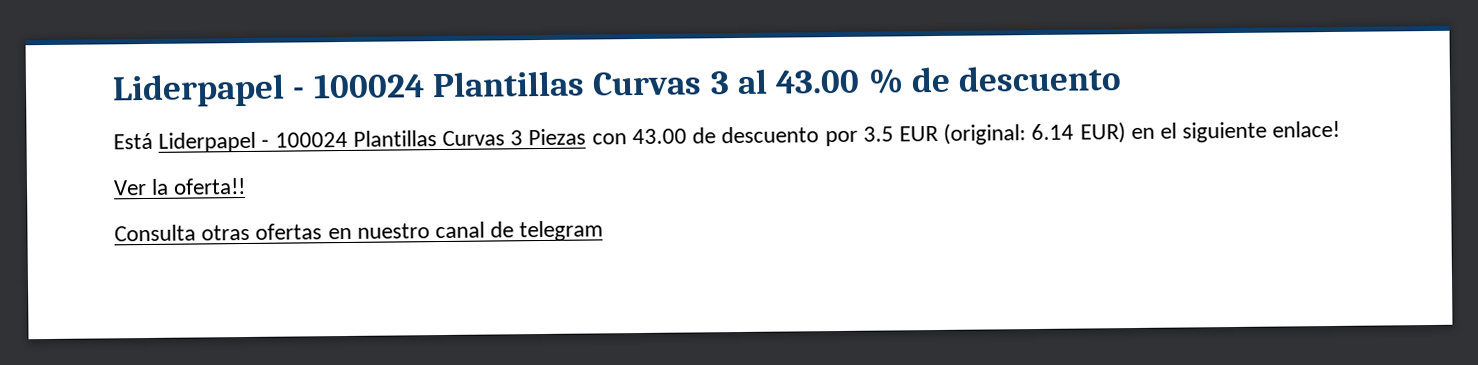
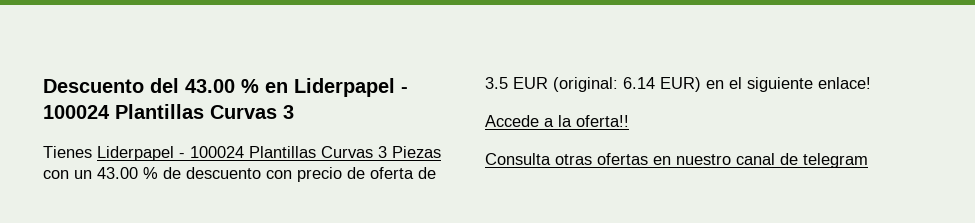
[112,65,1123,108] [113,132,153,150] Liderpapel - 100024 Plantillas Curvas 3 al 43.00 % de descuento // Está -> [43,78,408,97] [43,104,294,119] [43,146,92,158] Descuento del 43.00 % en Liderpapel - 100024 Plantillas Curvas 3 // Tienes
[631,126,858,147] 43.00 de descuento por -> [74,167,436,182] un 43.00 % de descuento con precio de oferta de
[113,180,147,196] Ver -> [485,115,554,127] Accede a

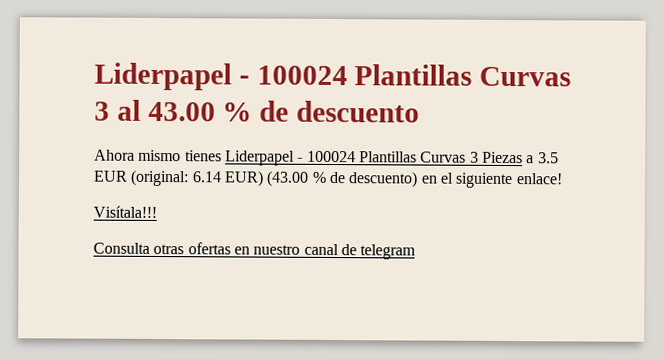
[43,78,408,97] [43,104,294,119] [43,146,92,158] Descuento del 43.00 % en Liderpapel - 100024 Plantillas Curvas 3 // Tienes -> [94,62,572,91] [94,99,421,123] [94,149,222,162] Liderpapel - 100024 Plantillas Curvas 3 al 43.00 % de descuento // Ahora mismo tienes
[43,167,436,182] con un 43.00 % de descuento con precio de oferta de -> [526,155,535,164] a
(701, 84) none -> [266,170,419,188] (43.00 % de descuento)
[485,115,629,127] Accede a la oferta!! -> [93,205,157,218] Visítala!!!

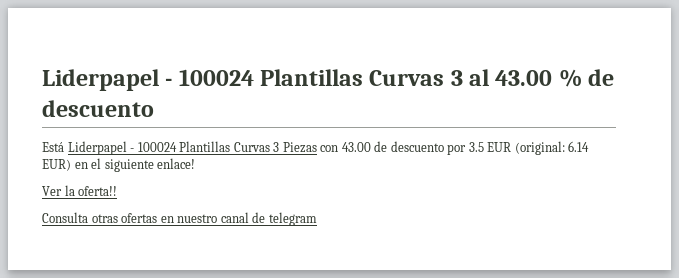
[94,149,222,162] Ahora mismo tienes -> [42,142,64,152] Está
[526,155,535,164] a -> [320,141,467,155] con 43.00 de descuento por
[266,170,419,188] (43.00 % de descuento) -> (71, 165) none
[93,205,157,218] Visítala!!! -> [42,185,118,196] Ver la oferta!!

